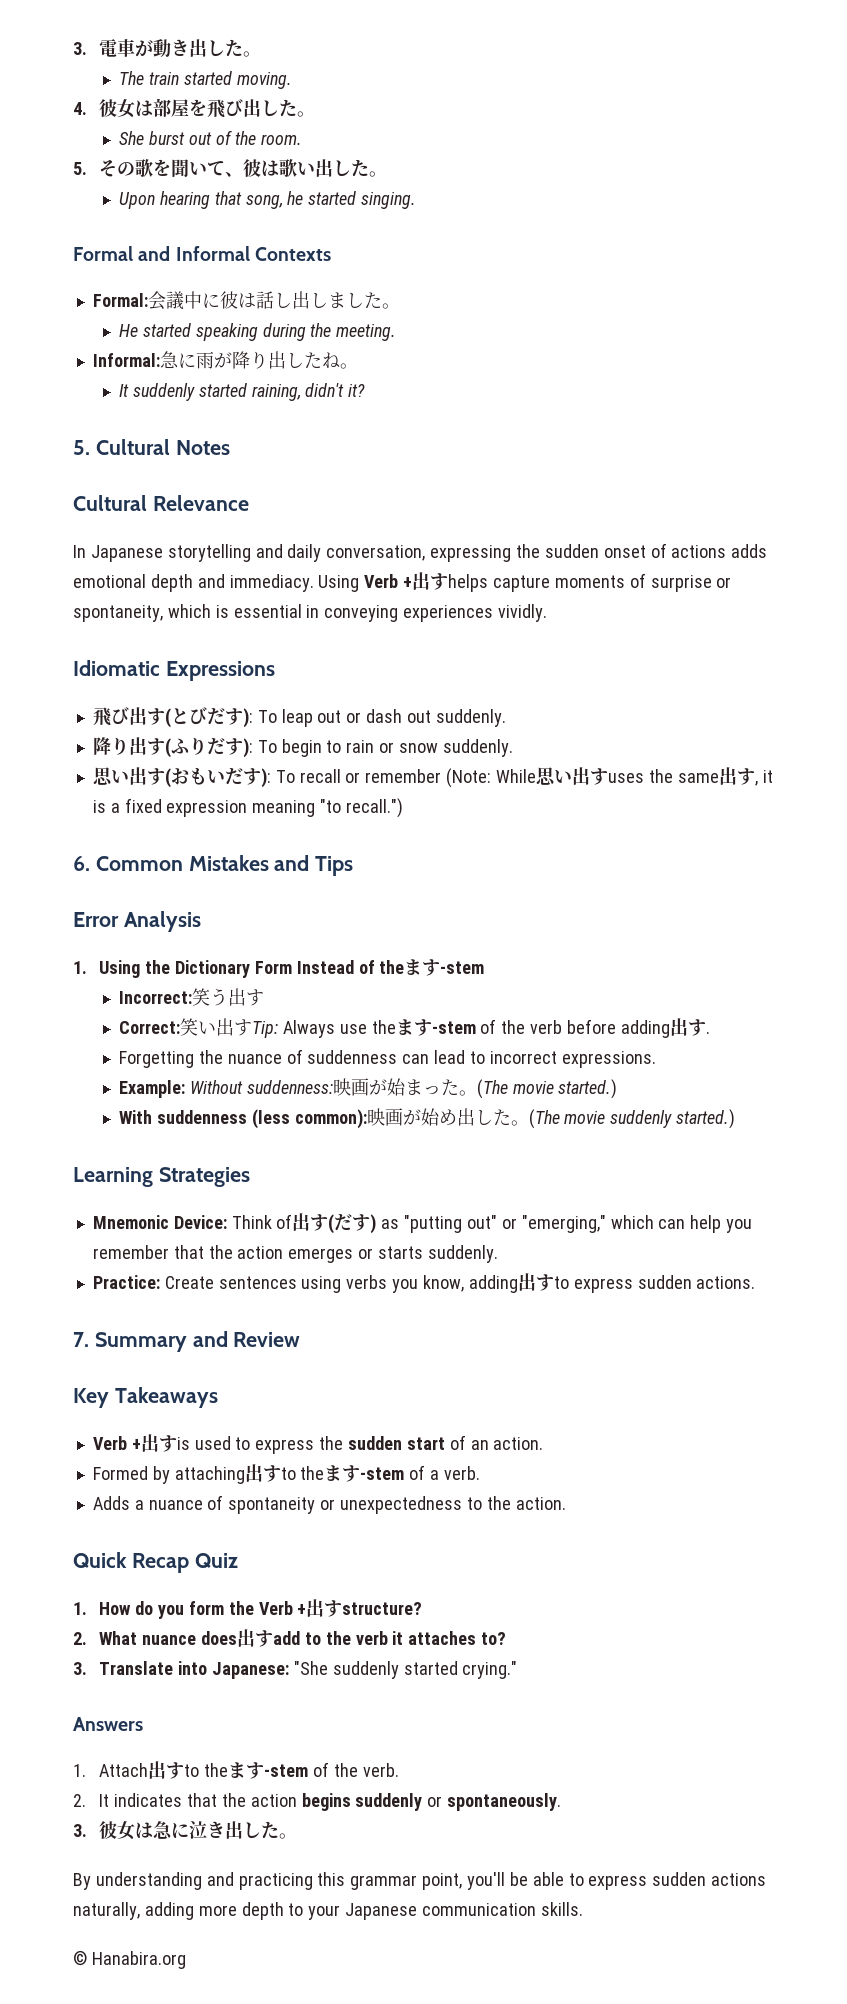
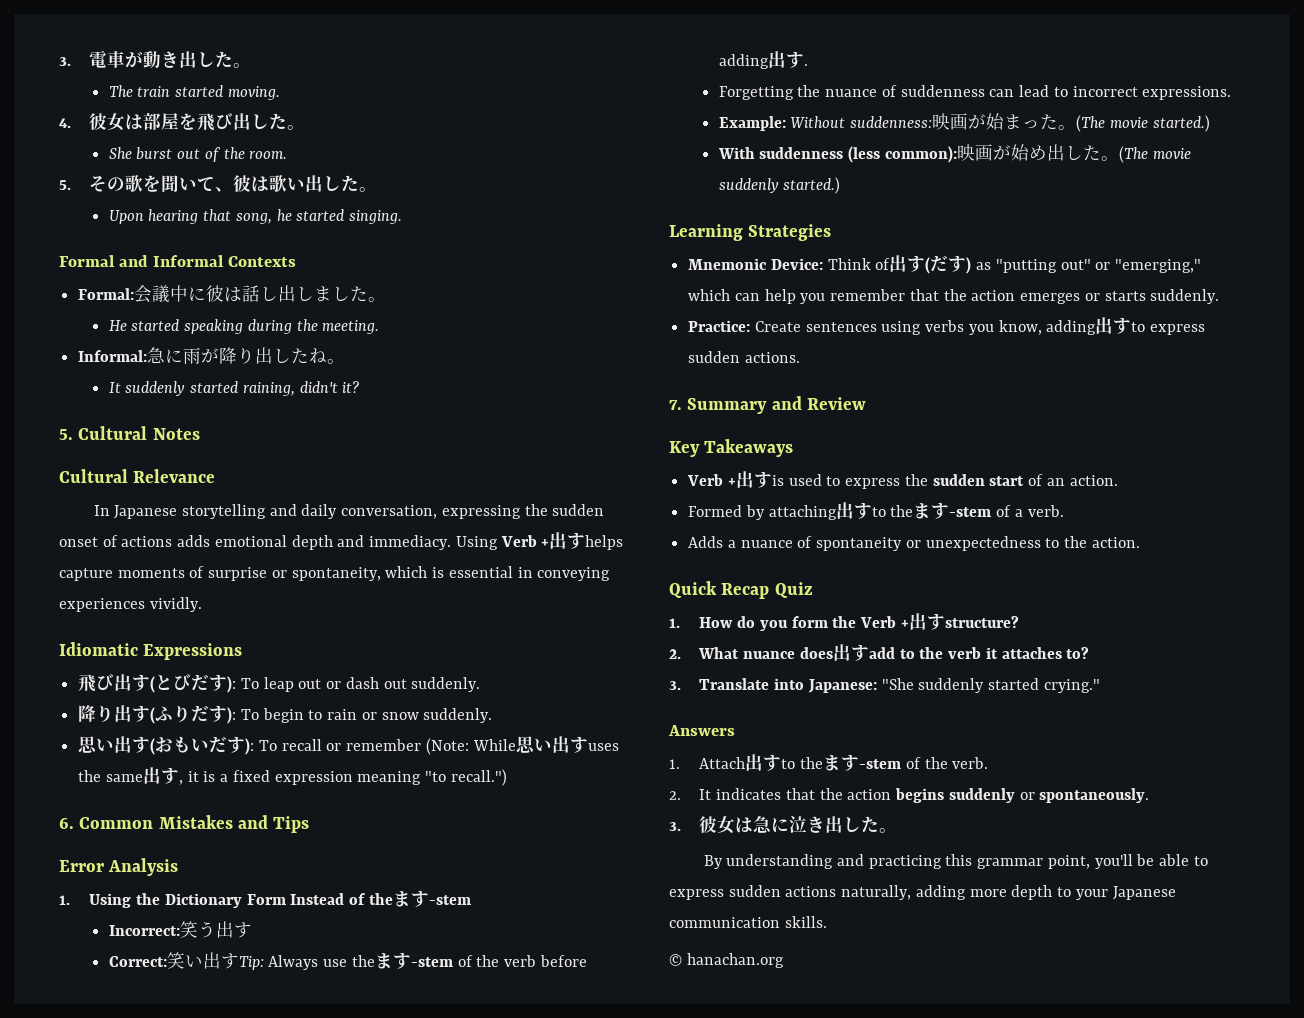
[91,1951,186,1969] Hanabira.org -> [686,953,784,968] hanachan.org

